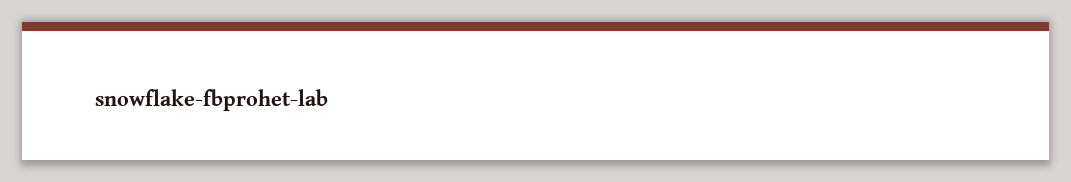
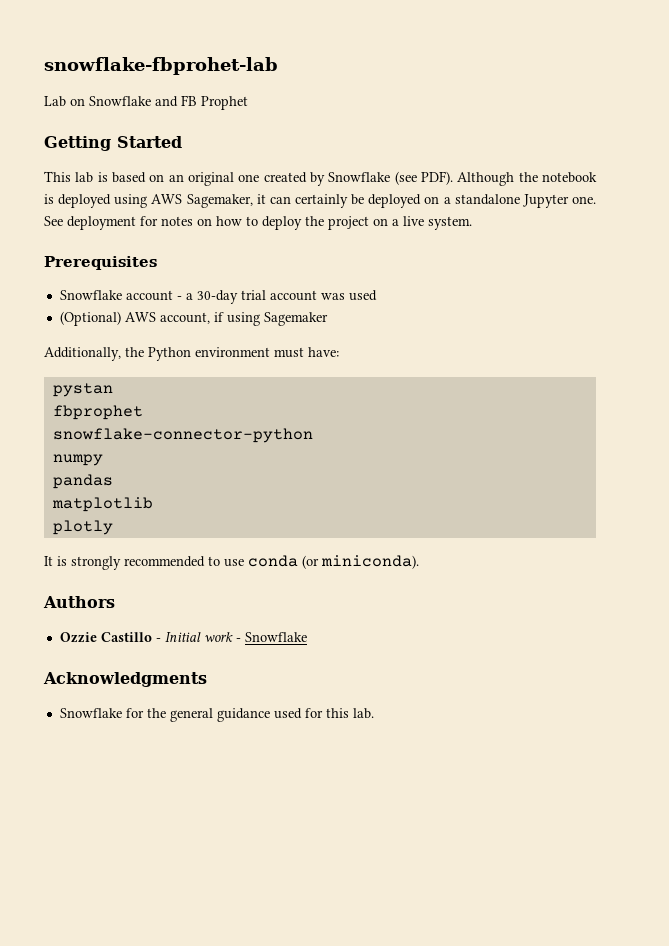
(328, 100) none -> [44,95,248,110] [44,136,182,151] [44,171,597,186] [44,194,597,208] [44,216,472,230] [44,256,157,270] [59,290,377,304] [59,311,328,326] [44,347,339,361] [52,383,113,397] [52,405,143,420] [52,428,313,443] [52,454,103,466] [52,474,113,489] [51,497,153,512] [52,520,113,535] [44,555,419,570] [43,596,115,608] [59,632,307,643] [43,672,207,687] [59,708,374,722] // Lab on Snowflake and FB Prophet // Getting Started // This lab is based on an original one created by Snowflake (see PDF). Although the notebook is deployed using AWS Sagemaker, it can certainly be deployed on a standalone Jupyter one. See deployment for notes on how to deploy the project on a live system. // Prerequisites // Snowflake account - a 30-day trial account was used // (Optional) AWS account, if using Sagemaker // Additionally, the Python environment must have: // pystan // fbprophet // snowflake-connector-python // numpy // pandas // matplotlib // plotly // It is strongly recommended to use conda (or miniconda). // Authors // Ozzie Castillo - Initial work - Snowflake // Acknowledgments // Snowflake for the general guidance used for this lab.

